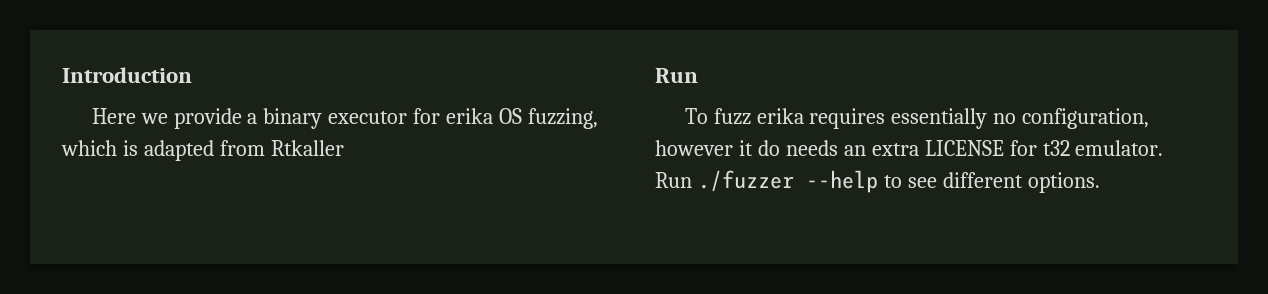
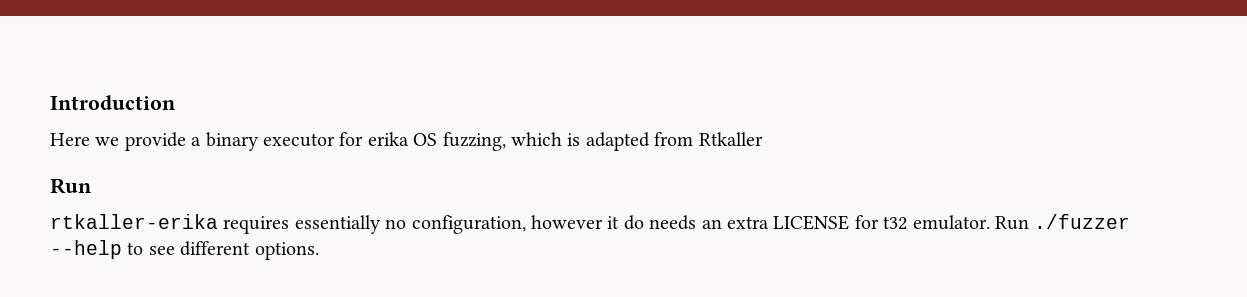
[684,108,804,125] To fuzz erika -> [50,214,218,229] rtkaller-erika

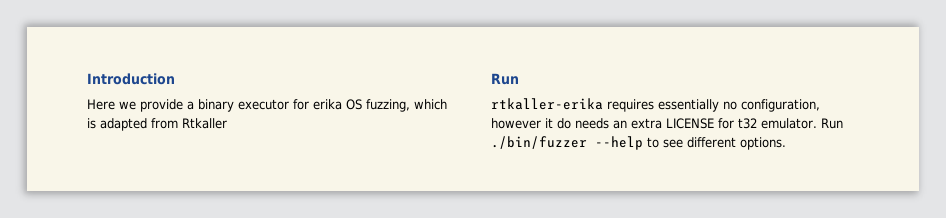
[1034,214,1131,229] ./fuzzer -> [491,136,587,149] ./bin/fuzzer

